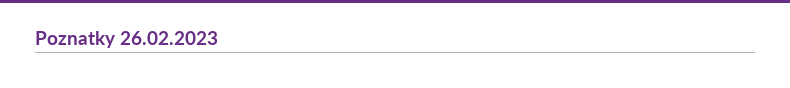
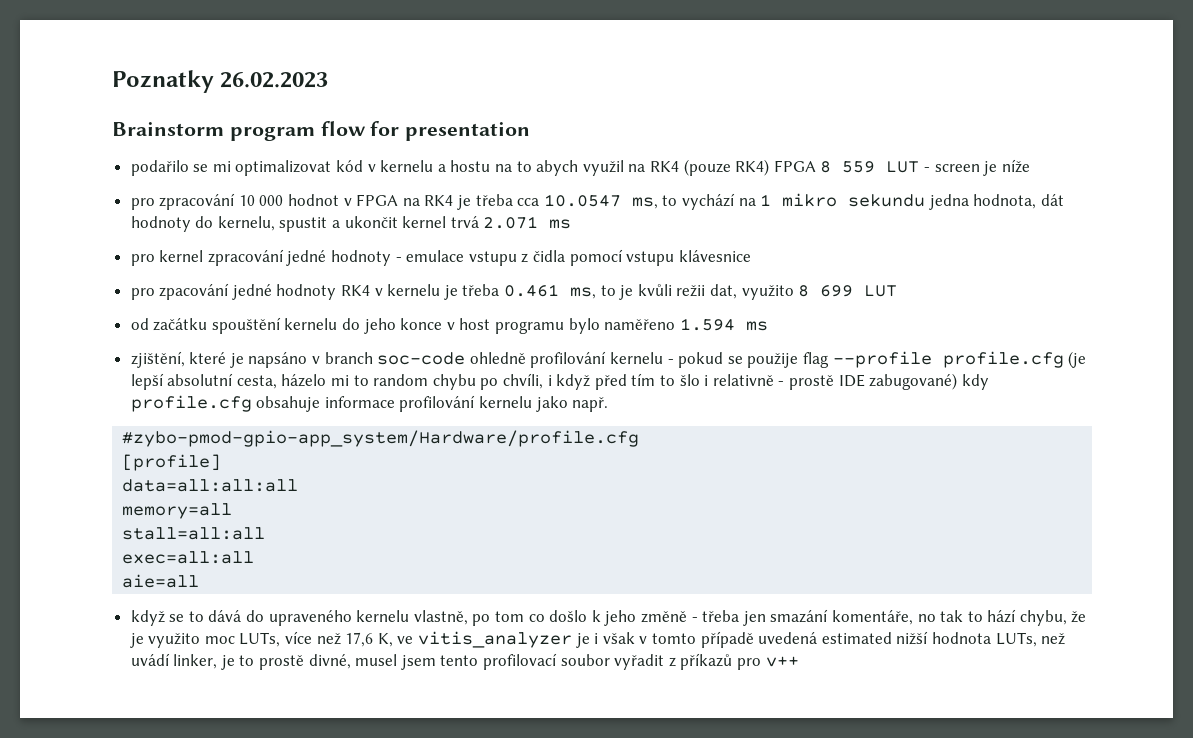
(218, 38) none -> [112,121,531,141] [130,159,1030,176] [130,193,1064,210] [130,216,572,232] [130,249,751,266] [130,283,898,300] [130,317,768,334] [130,351,1087,368] [130,373,989,390] [130,395,609,412] [122,430,640,447] [122,454,222,471] [122,479,299,492] [122,503,233,519] [122,527,266,540] [122,551,255,564] [122,574,200,588] [130,609,1087,626] [129,631,1066,648] [130,653,799,670] // Brainstorm program flow for presentation // podařilo se mi optimalizovat kód v kernelu a hostu na to abych využil na RK4 (pouze RK4) FPGA 8 559 LUT - screen je níže // pro zpracování 10 000 hodnot v FPGA na RK4 je třeba cca 10.0547 ms, to vychází na 1 mikro sekundu jedna hodnota, dát hodnoty do kernelu, spustit a ukončit kernel trvá 2.071 ms // pro kernel zpracování jedné hodnoty - emulace vstupu z čidla pomocí vstupu klávesnice // pro zpacování jedné hodnoty RK4 v kernelu je třeba 0.461 ms, to je kvůli režii dat, využito 8 699 LUT // od začátku spouštění kernelu do jeho konce v host programu bylo naměřeno 1.594 ms // zjištění, které je napsáno v branch soc-code ohledně profilování kernelu - pokud se použije flag --profile profile.cfg (je lepší absolutní cesta, házelo mi to random chybu po chvíli, i když před tím to šlo i relativně - prostě IDE zabugované) kdy profile.cfg obsahuje informace profilování kernelu jako např. // #zybo-pmod-gpio-app_system/Hardware/profile.cfg // [profile] // data=all:all:all // memory=all // stall=all:all // exec=all:all // aie=all // když se to dává do upraveného kernelu vlastně, po tom co došlo k jeho změně - třeba jen smazání komentáře, no tak to hází chybu, že je využito moc LUTs, více než 17,6 K, ve vitis_analyzer je i však v tomto případě uvedená estimated nižší hodnota LUTs, než uvádí linker, je to prostě divné, musel jsem tento profilovací soubor vyřadit z příkazů pro v++

